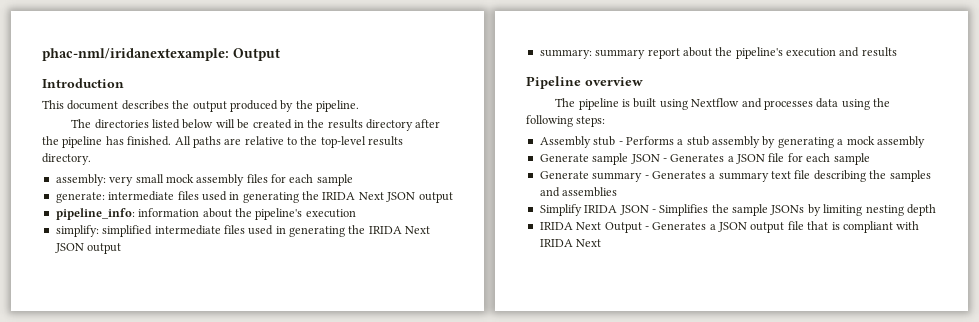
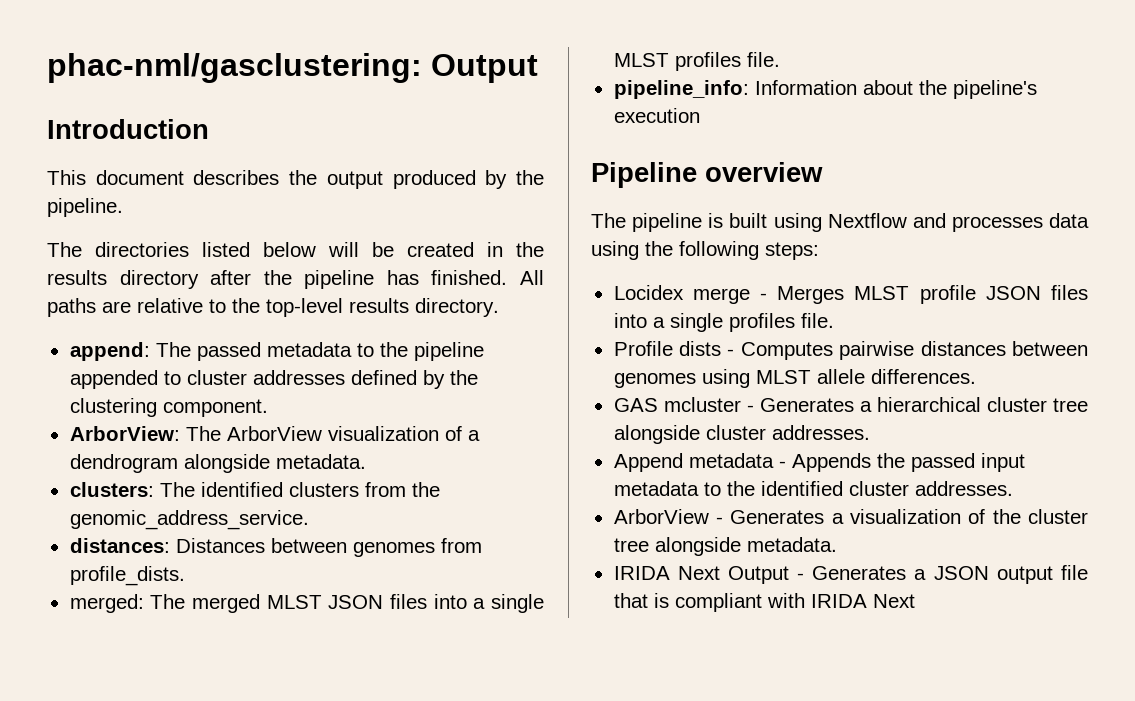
[42,48,229,61] phac-nml/iridanextexample: -> [47,53,422,83] phac-nml/gasclustering:
[55,174,353,186] [55,191,453,203] assembly: very small mock assembly files for each sample // generate: intermediate files used in generating the IRIDA Next JSON output -> [69,342,484,361] [69,370,478,389] [69,398,268,417] [69,426,480,441] [69,454,366,473] [69,482,440,497] [69,510,309,530] [69,538,482,557] [69,566,185,586] [69,594,544,613] [613,52,780,71] append: The passed metadata to the pipeline appended to cluster addresses defined by the clustering component. // ArborView: The ArborView visualization of a dendrogram alongside metadata. // clusters: The identified clusters from the genomic_address_service. // distances: Distances between genomes from profile_dists. // merged: The merged MLST JSON files into a single MLST profiles file.
[138,208,356,220] [55,225,431,237] [54,243,122,254] [539,47,897,59] information about the pipeline's execution // simplify: simplified intermediate files used in generating the IRIDA Next JSON output // summary: summary report about the pipeline's execution and results -> [754,80,1037,99] [613,108,700,123] Information about the pipeline's execution
[539,136,925,148] [539,153,870,165] [539,170,931,182] [539,187,618,197] [539,204,936,216] Assembly stub - Performs a stub assembly by generating a mock assembly // Generate sample JSON - Generates a JSON file for each sample // Generate summary - Generates a summary text file describing the samples and assemblies // Simplify IRIDA JSON - Simplifies the sample JSONs by limiting nesting depth -> [613,285,1088,304] [613,313,834,332] [613,341,1088,360] [613,369,976,388] [613,397,1088,412] [613,425,870,444] [613,453,1025,472] [613,481,1013,496] [613,509,1088,524] [613,537,837,556] Locidex merge - Merges MLST profile JSON files into a single profiles file. // Profile dists - Computes pairwise distances between genomes using MLST allele differences. // GAS mcluster - Generates a hierarchical cluster tree alongside cluster addresses. // Append metadata - Appends the passed input metadata to the identified cluster addresses. // ArborView - Generates a visualization of the cluster tree alongside metadata.

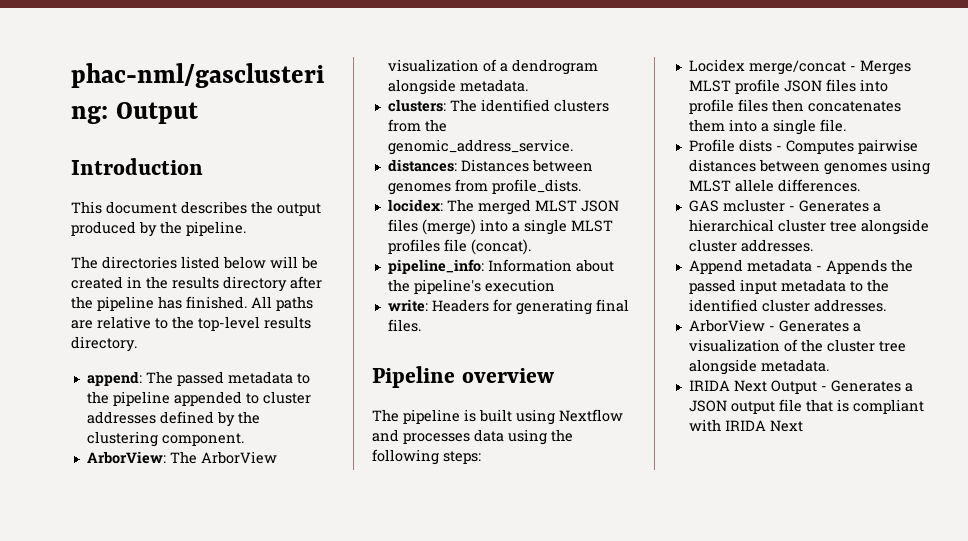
[69,594,144,613] merged: -> [387,199,443,212] locidex:
(427, 601) none -> [421,219,476,235] (merge)
[746,52,780,67] file. -> [443,239,531,255] file (concat).
(700, 115) none -> [387,299,629,315] [387,319,421,332] // write: Headers for generating final files.
[692,288,750,304] merge -> [748,60,846,75] merge/concat
[652,313,795,332] a single profiles -> [688,99,901,114] [688,119,816,135] profile files then concatenates them into a single

